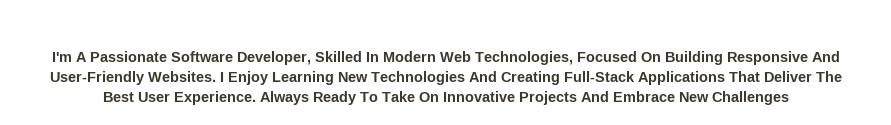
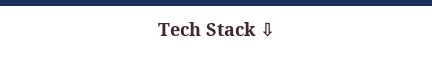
[51,51,840,65] [49,71,842,85] [102,91,789,105] I'm A Passionate Software Developer, Skilled In Modern Web Technologies, Focused On Building Responsive And User-Friendly Websites. I Enjoy Learning New Technologies And Creating Full-Stack Applications That Deliver The Best User Experience. Always Ready To Take On Innovative Projects And Embrace New Challenges -> [157,22,275,37] Tech Stack ⇩

